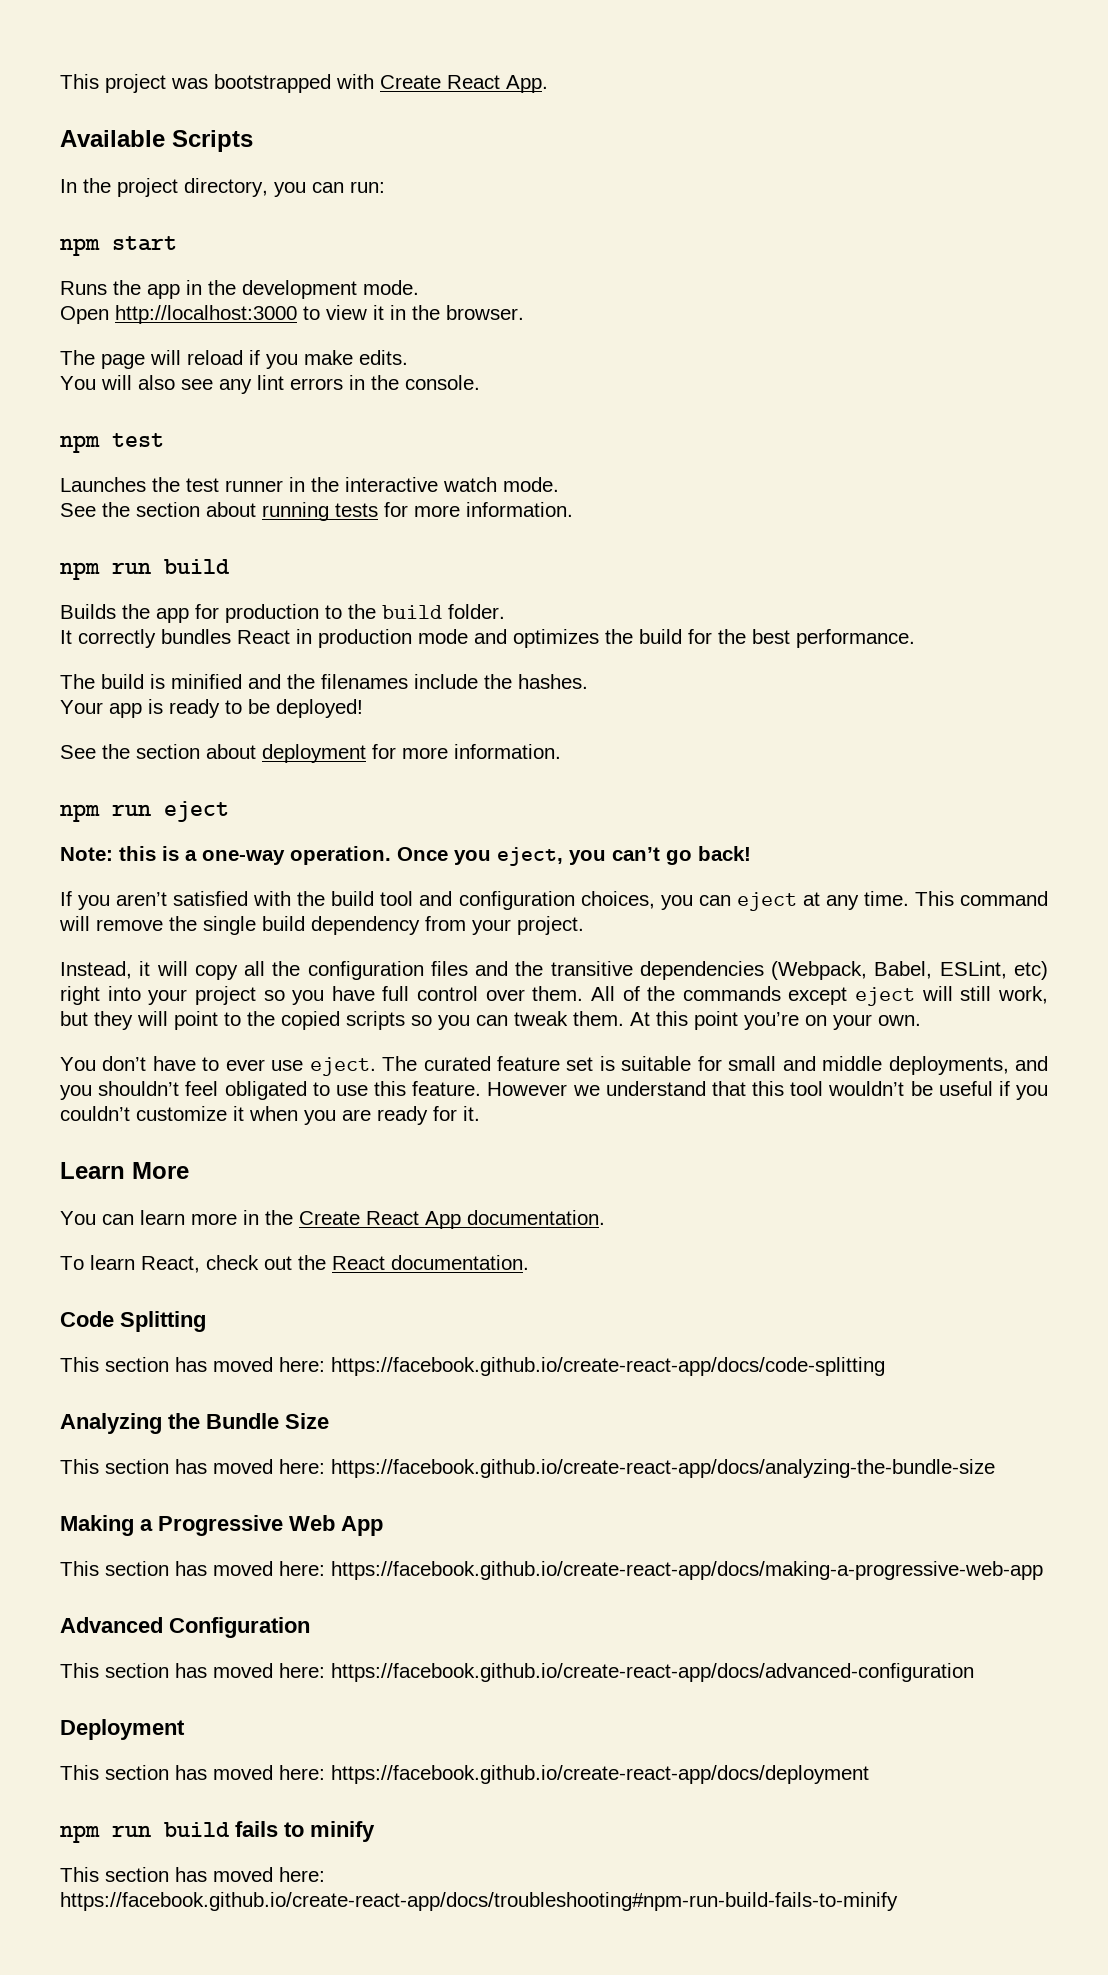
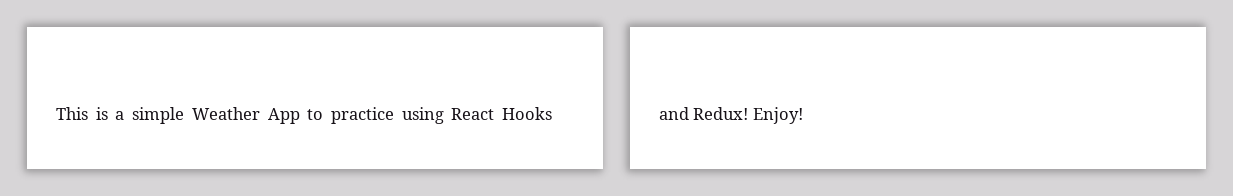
[60,74,548,93] [60,130,253,152] [60,178,385,197] [60,236,177,256] [60,280,419,299] [60,305,524,324] [60,350,408,369] [60,375,480,394] [60,433,164,453] [60,477,559,492] [60,502,573,521] [60,559,230,580] [60,604,505,623] [60,629,915,648] [60,674,588,689] [60,699,363,718] [60,744,561,763] [60,801,229,822] [60,846,751,866] [60,891,1048,911] [59,916,584,935] [60,961,1048,980] [60,986,1049,1006] [60,1011,921,1030] [60,1056,1049,1076] [60,1081,1048,1100] [60,1106,480,1125] [60,1162,189,1179] [60,1210,605,1229] [60,1255,529,1273] [60,1311,206,1332] [60,1357,885,1376] [60,1413,329,1434] [60,1459,995,1478] [60,1515,383,1536] [60,1561,1043,1580] [60,1617,310,1638] [60,1663,974,1682] [60,1719,185,1740] [60,1765,869,1784] [60,1821,375,1843] [60,1867,325,1882] [60,1892,898,1911] This project was bootstrapped with Create React App. // Available Scripts // In the project directory, you can run: // npm start // Runs the app in the development mode. // Open http://localhost:3000 to view it in the browser. // The page will reload if you make edits. // You will also see any lint errors in the console. // npm test // Launches the test runner in the interactive watch mode. // See the section about running tests for more information. // npm run build // Builds the app for production to the build folder. // It correctly bundles React in production mode and optimizes the build for the best performance. // The build is minified and the filenames include the hashes. // Your app is ready to be deployed! // See the section about deployment for more information. // npm run eject // Note: this is a one-way operation. Once you eject, you can’t go back! // If you aren’t satisfied with the build tool and configuration choices, you can eject at any time. This command will remove the single build dependency from your project. // Instead, it will copy all the configuration files and the transitive dependencies (Webpack, Babel, ESLint, etc) right into your project so you have full control over them. All of the commands except eject will still work, but they will point to the copied scripts so you can tweak them. At this point you’re on your own. // You don’t have to ever use eject. The curated feature set is suitable for small and middle deployments, and you shouldn’t feel obligated to use this feature. However we understand that this tool wouldn’t be useful if you couldn’t customize it when you are ready for it. // Learn More // You can learn more in the Create React App documentation. // To learn React, check out the React documentation. // Code Splitting // This section has moved here: https://facebook.github.io/create-react-app/docs/code-splitting // Analyzing the Bundle Size // This section has moved here: https://facebook.github.io/create-react-app/docs/analyzing-the-bundle-size // Making a Progressive Web App // This section has moved here: https://facebook.github.io/create-react-app/docs/making-a-progressive-web-app // Advanced Configuration // This section has moved here: https://facebook.github.io/create-react-app/docs/advanced-configuration // Deployment // This section has moved here: https://facebook.github.io/create-react-app/docs/deployment // npm run build fails to minify // This section has moved here: https://facebook.github.io/create-react-app/docs/troubleshooting#npm-run-build-fails-to-minify -> [56,107,803,124] This is a simple Weather App to practice using React Hooks and Redux! Enjoy!

